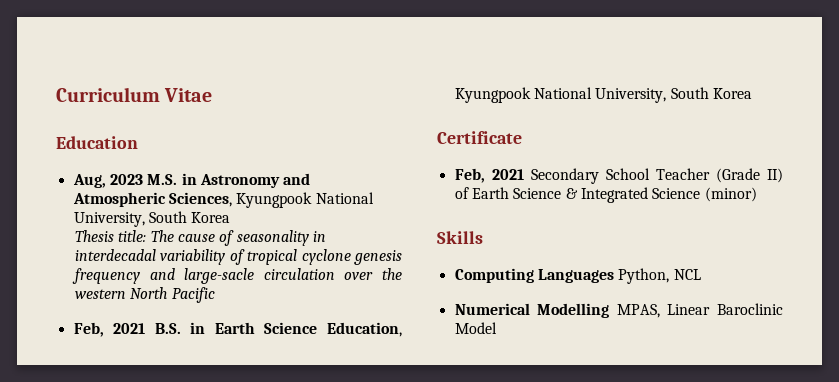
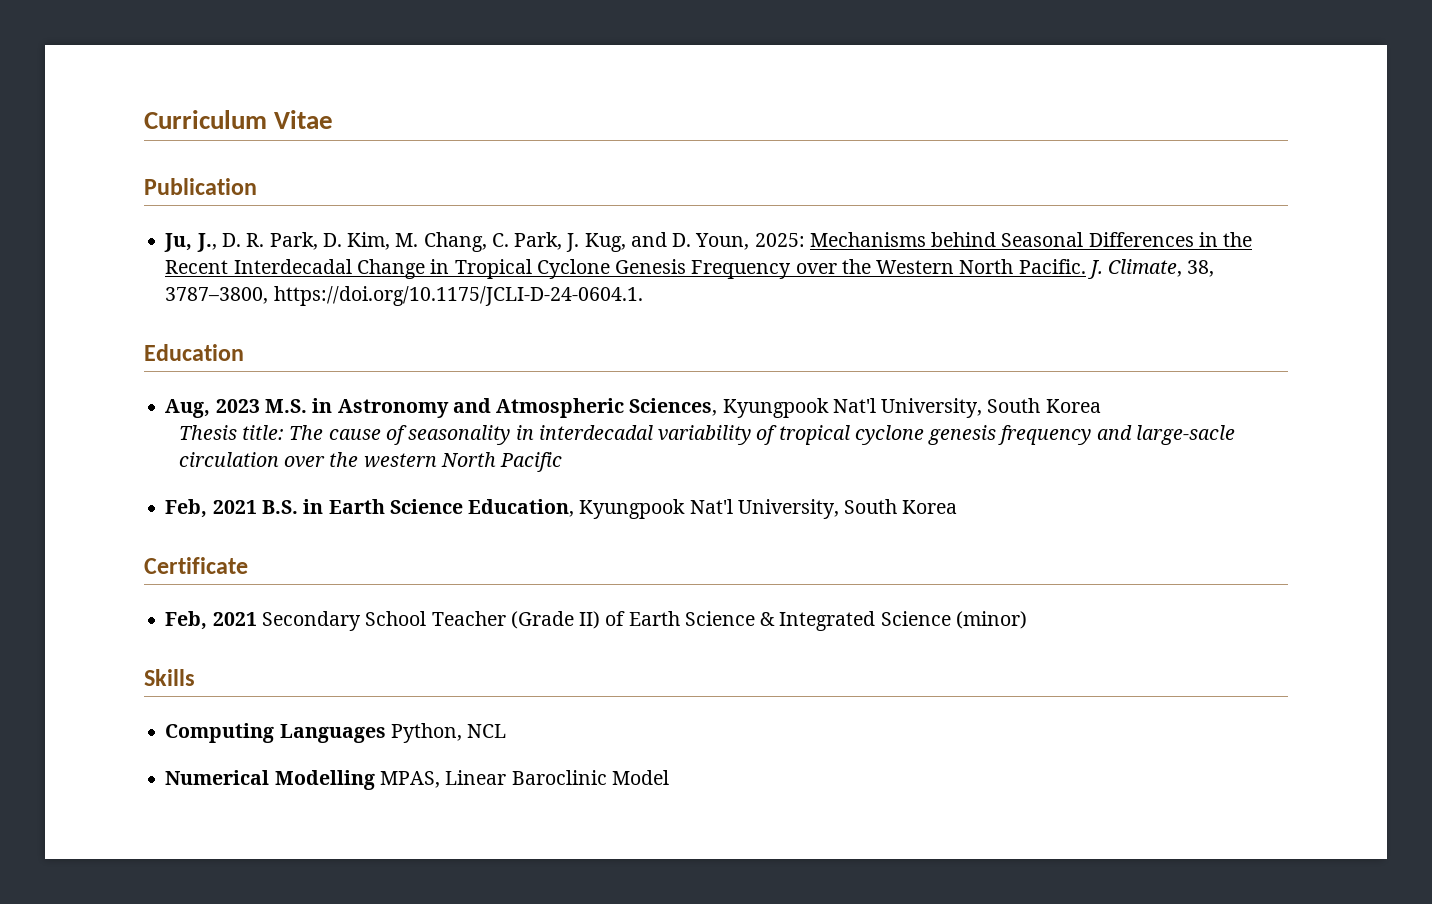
(213, 95) none -> [144,178,257,195] [164,232,1253,252] [165,259,1215,279] [165,286,643,306] // Publication // Ju, J., D. R. Park, D. Kim, M. Chang, C. Park, J. Kug, and D. Youn, 2025: Mechanisms behind Seasonal Differences in the Recent Interdecadal Change in Tropical Cyclone Genesis Frequency over the Western North Pacific. J. Climate, 38, 3787–3800, https://doi.org/10.1175/JCLI-D-24-0604.1.
[315,192,374,204] National -> [832,398,876,413] Nat'l
[533,87,592,99] National -> [689,499,733,514] Nat'l

